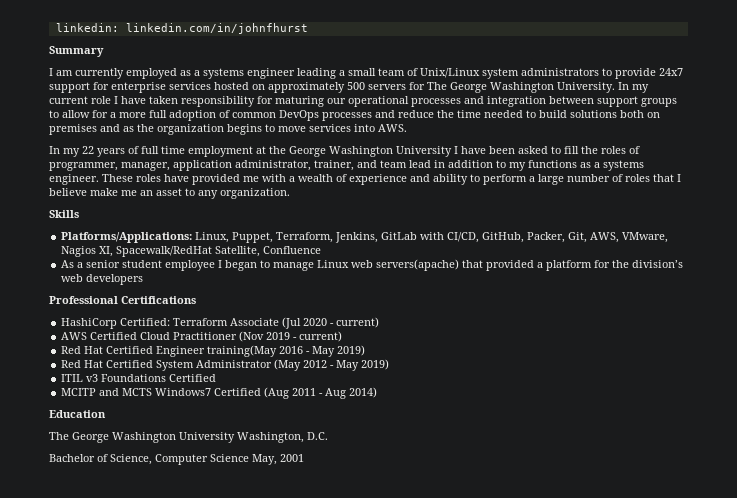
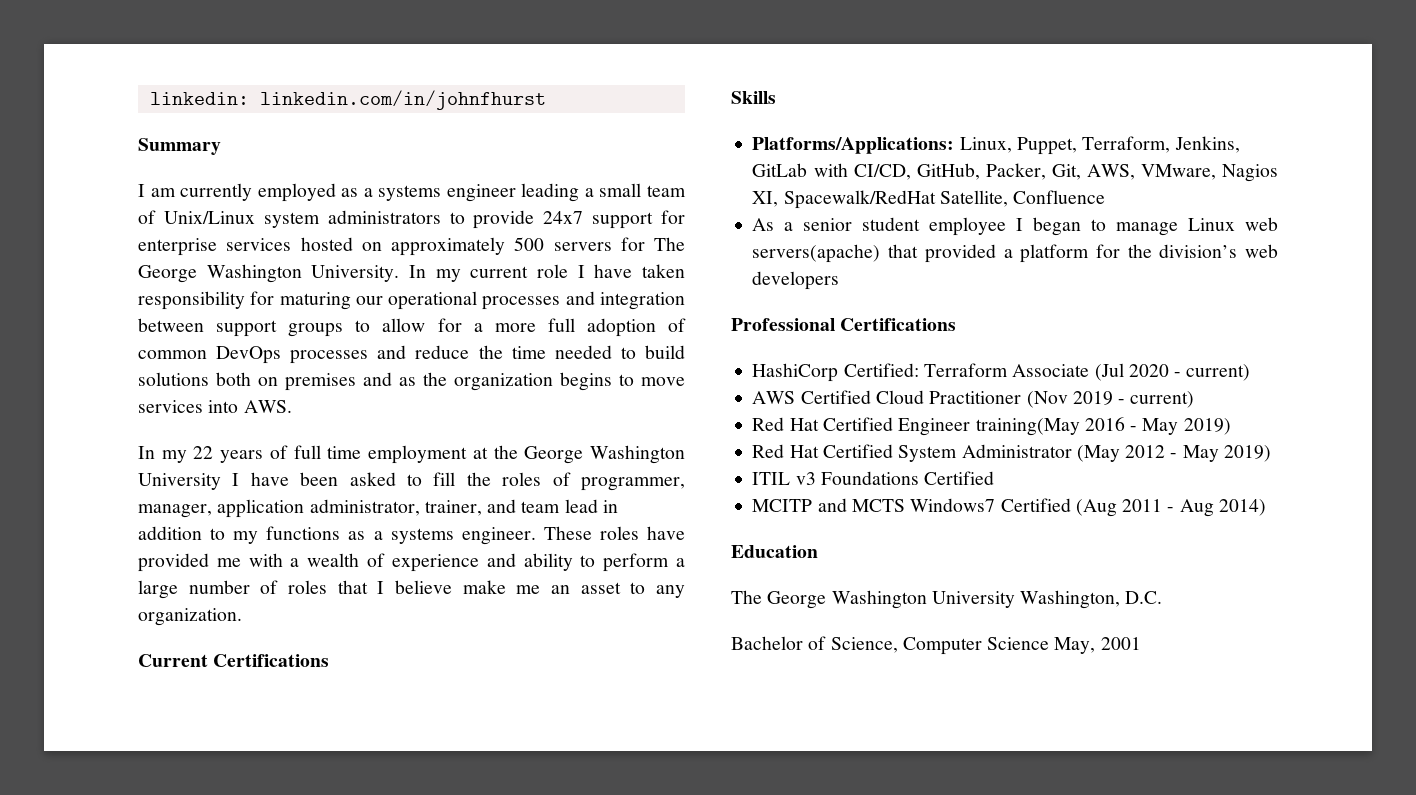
(290, 193) none -> [138,654,330,667] // Current Certifications

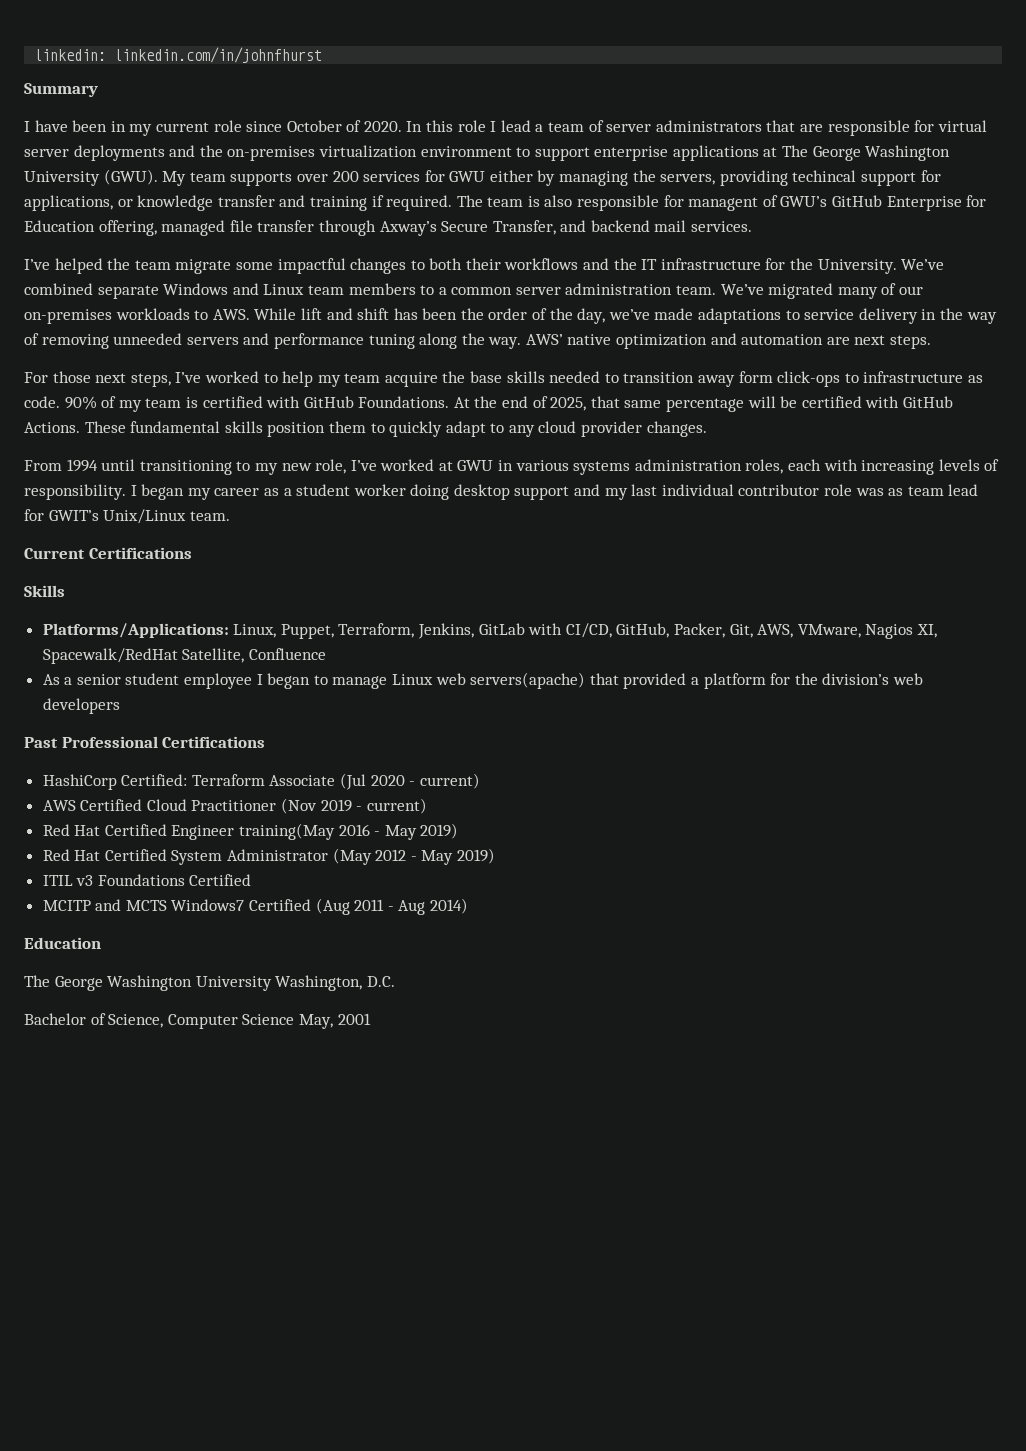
[150,183,687,202] [138,210,685,229] [138,237,685,256] [138,264,686,283] [138,291,685,310] [138,318,687,337] [138,345,685,364] [138,372,685,391] [138,400,292,413] [138,445,686,464] [138,472,685,491] [138,499,618,518] [138,526,686,545] [138,553,685,572] [138,580,686,599] [138,608,242,626] am currently employed as a systems engineer leading a small team of Unix/Linux system administrators to provide 24x7 support for enterprise services hosted on approximately 500 servers for The George Washington University. In my current role I have taken responsibility for maturing our operational processes and integration between support groups to allow for a more full adoption of common DevOps processes and reduce the time needed to build solutions both on premises and as the organization begins to move services into AWS. // In my 22 years of full time employment at the George Washington University I have been asked to fill the roles of programmer, manager, application administrator, trainer, and team lead in addition to my functions as a systems engineer. These roles have provided me with a wealth of experience and ability to perform a large number of roles that I believe make me an asset to any organization. -> [34,120,987,136] [24,145,951,161] [24,169,941,186] [24,195,987,211] [24,220,753,236] [24,258,945,274] [24,283,924,299] [24,308,997,324] [24,333,932,349] [24,371,983,387] [24,396,953,412] [24,421,707,437] [24,459,1000,475] [24,484,979,500] [24,509,230,524] have been in my current role since October of 2020. In this role I lead a team of server administrators that are responsible for virtual server deployments and the on-premises virtualization environment to support enterprise applications at The George Washington University (GWU). My team supports over 200 services for GWU either by managing the servers, providing techincal support for applications, or knowledge transfer and training if required. The team is also responsible for managent of GWU’s GitHub Enterprise for Education offering, managed file transfer through Axway’s Secure Transfer, and backend mail services. // I’ve helped the team migrate some impactful changes to both their workflows and the IT infrastructure for the University. We’ve combined separate Windows and Linux team members to a common server administration team. We’ve migrated many of our on-premises workloads to AWS. While lift and shift has been the order of the day, we’ve made adaptations to service delivery in the way of removing unneeded servers and performance tuning along the way. AWS’ native optimization and automation are next steps. // For those next steps, I’ve worked to help my team acquire the base skills needed to transition away form click-ops to infrastructure as code. 90% of my team is certified with GitHub Foundations. At the end of 2025, that same percentage will be certified with GitHub Actions. These fundamental skills position them to quickly adapt to any cloud provider changes. // From 1994 until transitioning to my new role, I’ve worked at GWU in various systems administration roles, each with increasing levels of responsibility. I began my career as a student worker doing desktop support and my last individual contributor role was as team lead for GWIT’s Unix/Linux team.
(840, 280) none -> [24,737,58,748] Past

